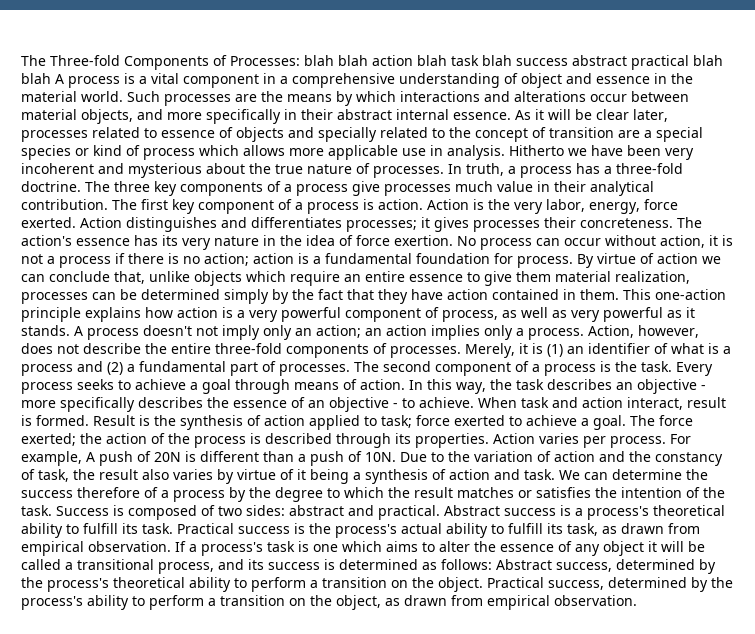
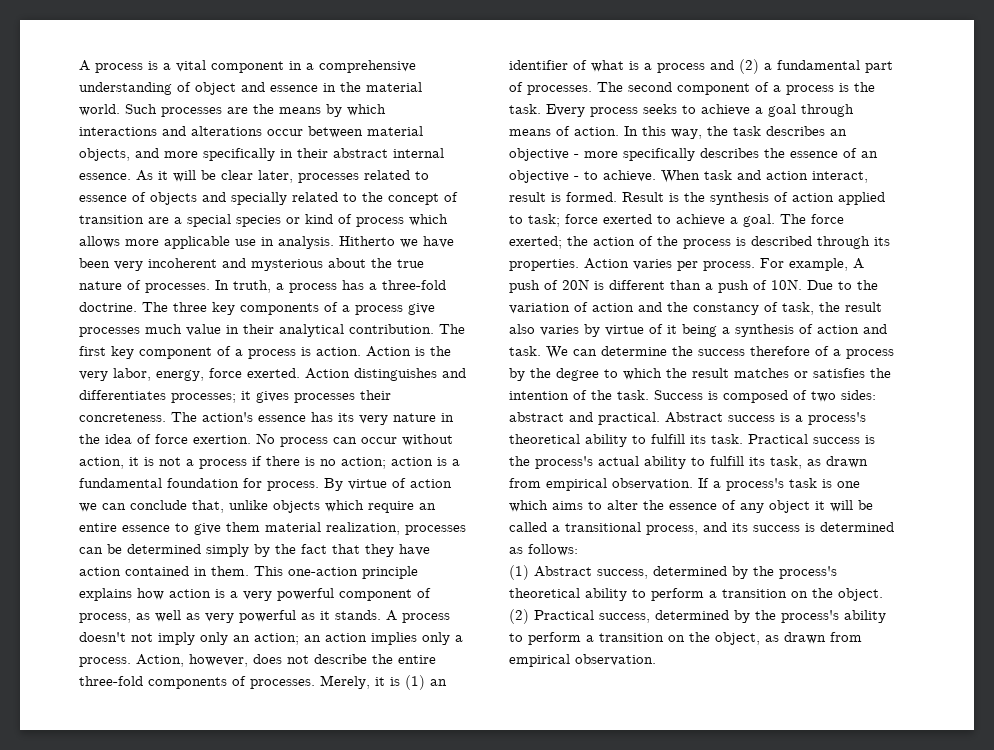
[21,55,723,70] [21,73,51,84] The Three-fold Components of Processes: blah blah action blah task blah success abstract practical blah blah -> (79, 65) none
(492, 564) none -> [509,565,529,580] // (1)
(483, 584) none -> [509,609,529,624] (2)

